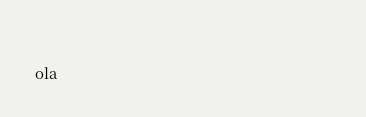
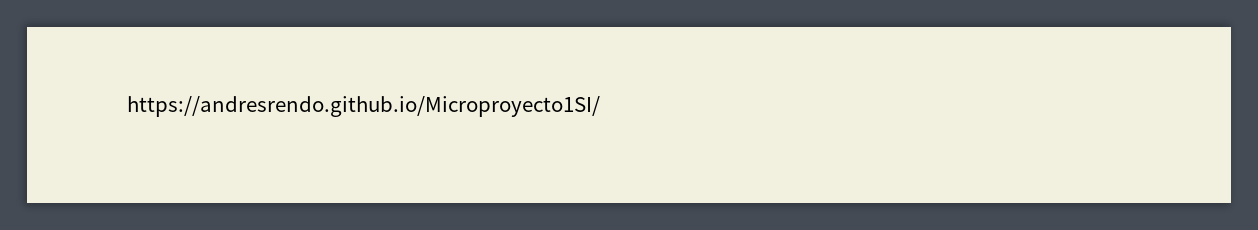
[35,67,58,79] ola -> [127,96,600,117] https://andresrendo.github.io/Microproyecto1SI/

